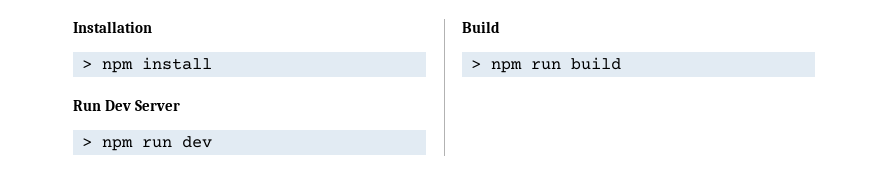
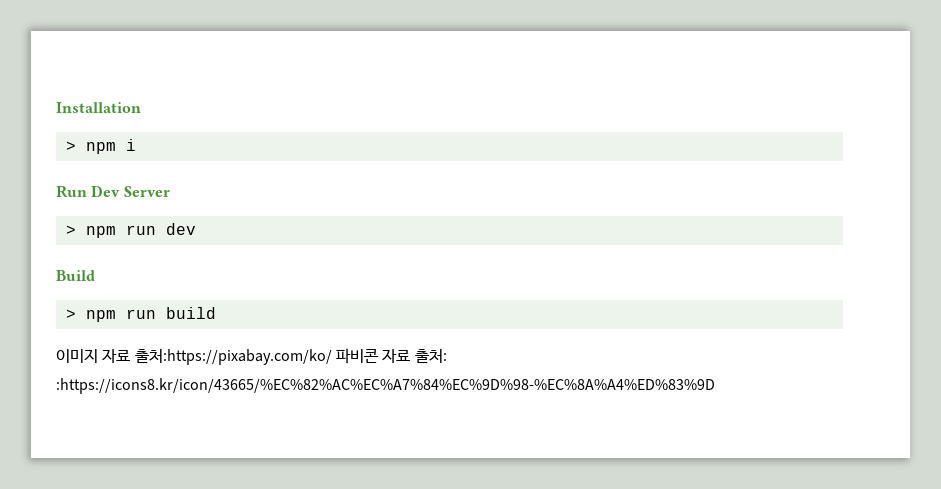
[141,57,212,70] install -> [125,139,136,151] i
(621, 63) none -> [56,348,447,365] [56,378,715,394] // 이미지 자료 출처:https://pixabay.com/ko/ 파비콘 자료 출처: :https://icons8.kr/icon/43665/%EC%82%AC%EC%A7%84%EC%9D%98-%EC%8A%A4%ED%83%9D

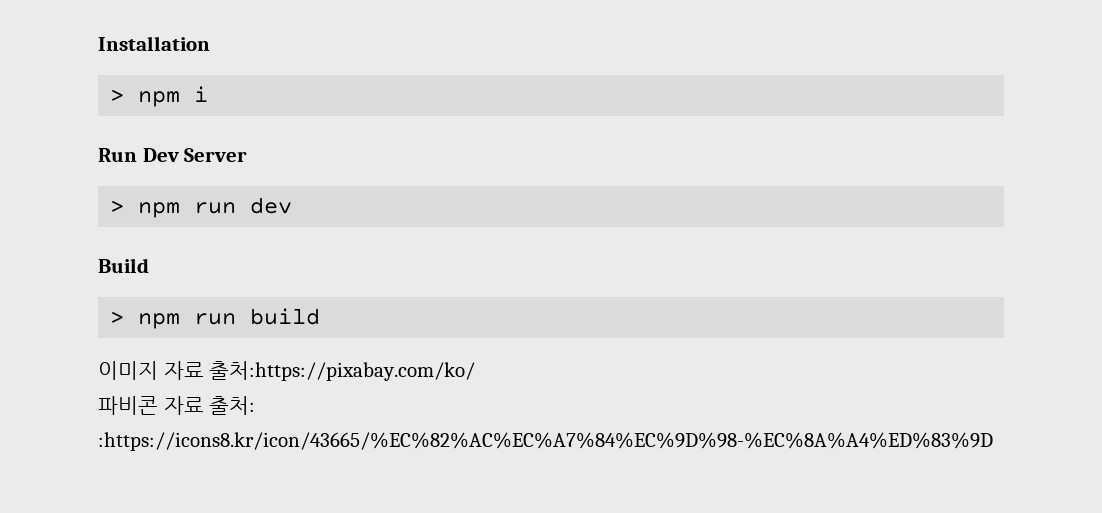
(332, 356) none -> (476, 371) //

